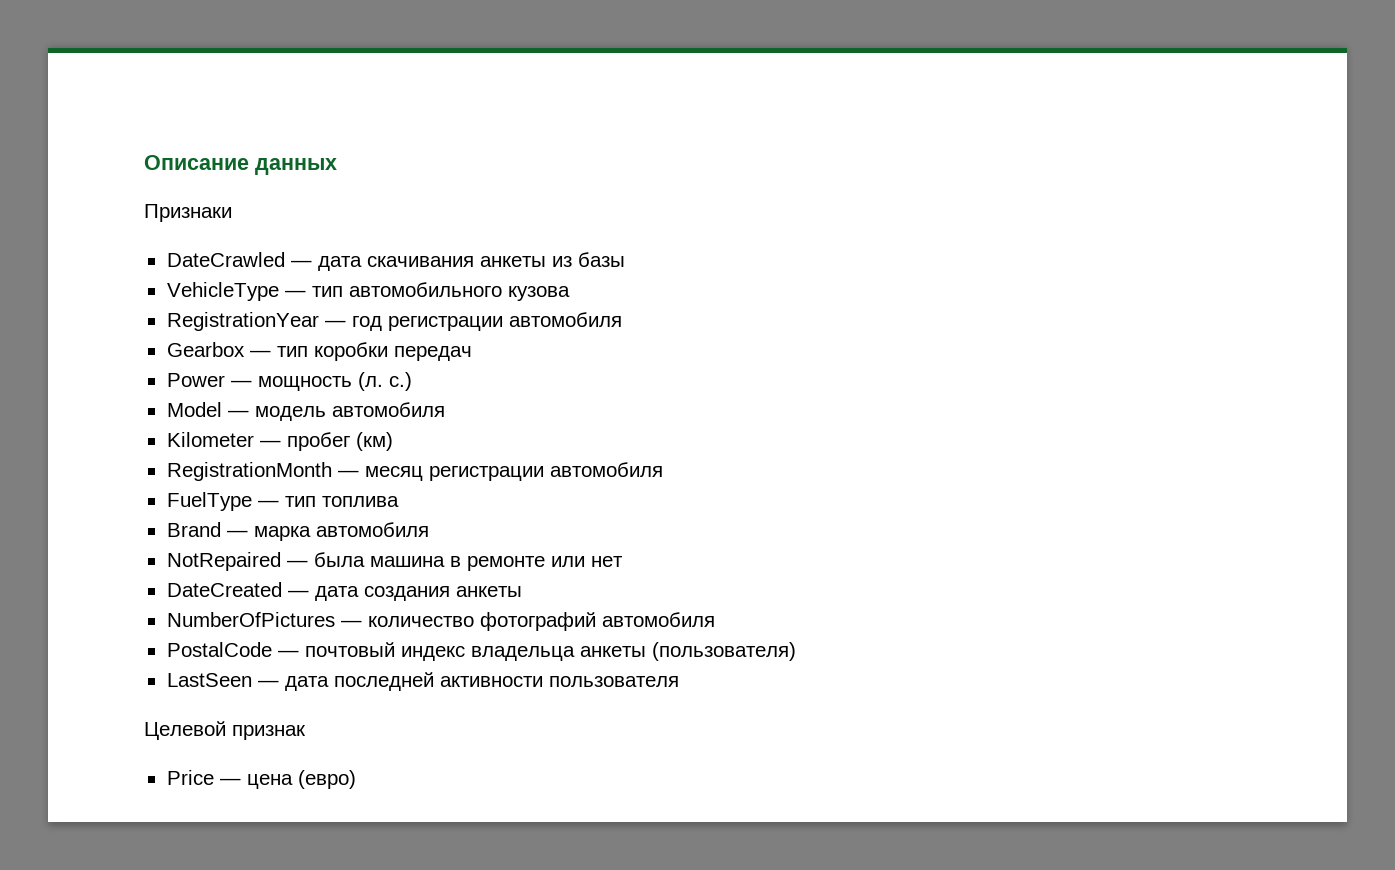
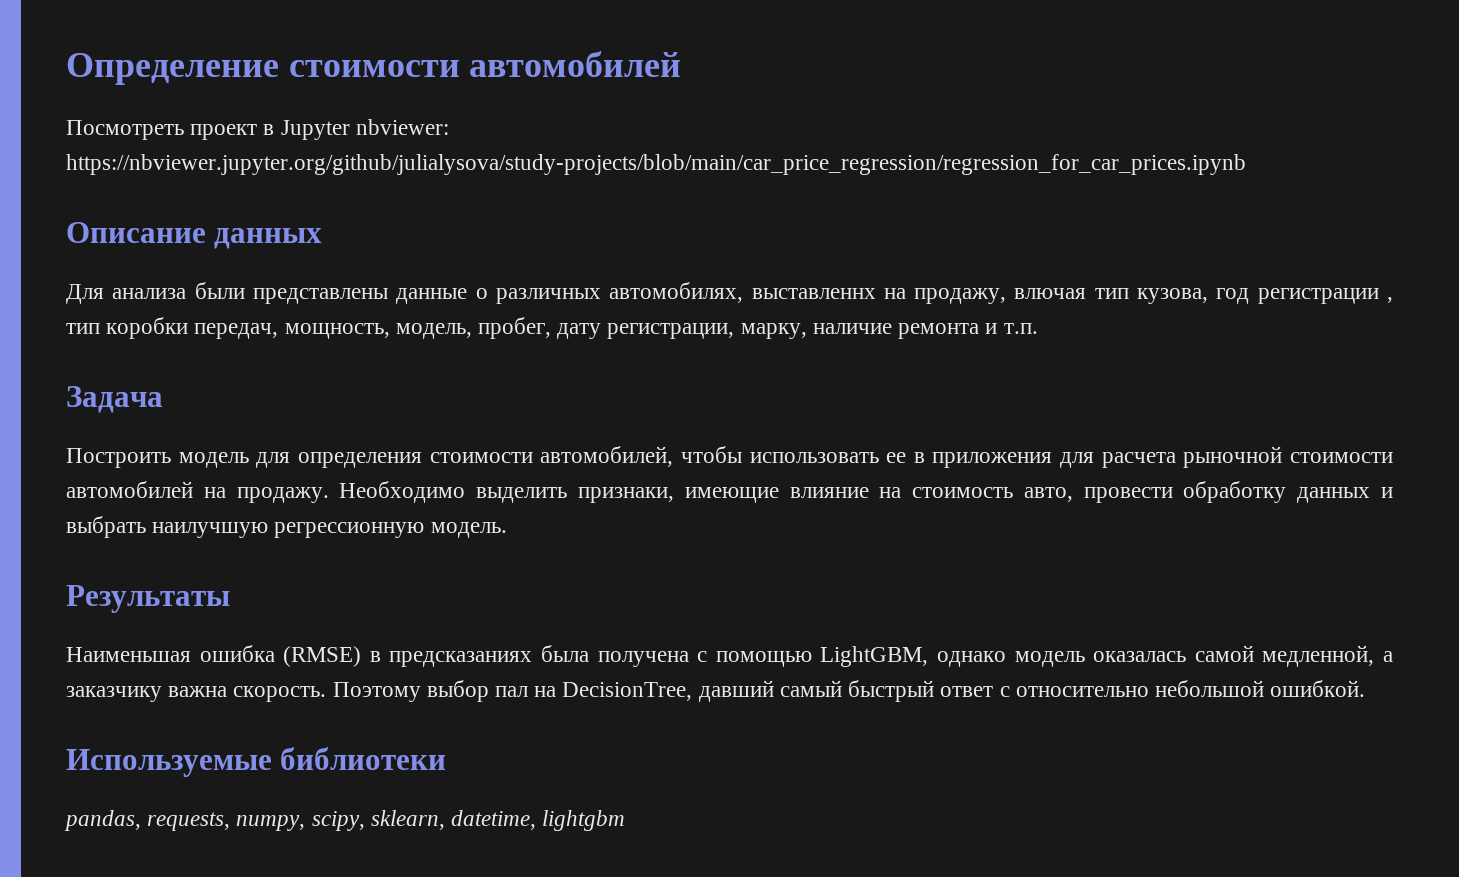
[144,155,337,175] [144,204,232,222] [166,252,625,271] [166,282,570,301] [166,312,622,331] [166,342,472,361] [166,372,412,391] [166,402,445,421] [166,432,393,451] [166,462,663,481] [166,492,399,511] [166,522,429,541] [166,552,623,571] [166,582,522,601] [166,612,715,631] [166,642,796,661] [166,672,679,691] [144,721,306,740] [166,770,356,789] Описание данных // Признаки // DateCrawled — дата скачивания анкеты из базы // VehicleType — тип автомобильного кузова // RegistrationYear — год регистрации автомобиля // Gearbox — тип коробки передач // Power — мощность (л. с.) // Model — модель автомобиля // Kilometer — пробег (км) // RegistrationMonth — месяц регистрации автомобиля // FuelType — тип топлива // Brand — марка автомобиля // NotRepaired — была машина в ремонте или нет // DateCreated — дата создания анкеты // NumberOfPictures — количество фотографий автомобиля // PostalCode — почтовый индекс владельца анкеты (пользователя) // LastSeen — дата последней активности пользователя // Целевой признак // Price — цена (евро) -> [66,51,682,85] [66,119,449,140] [66,154,1246,175] [66,222,323,249] [66,282,1393,304] [66,317,1038,339] [66,386,163,413] [66,446,1393,468] [66,481,1393,503] [66,516,507,538] [66,585,230,613] [66,645,1393,667] [66,680,1366,702] [66,747,447,777] [64,810,626,831] Определение стоимости автомобилей // Посмотреть проект в Jupyter nbviewer: https://nbviewer.jupyter.org/github/julialysova/study-projects/blob/main/car_price_regression/regression_for_car_prices.ipynb // Описание данных // Для анализа были представлены данные о различных автомобилях, выставленнх на продажу, влючая тип кузова, год регистрации , тип коробки передач, мощность, модель, пробег, дату регистрации, марку, наличие ремонта и т.п. // Задача // Построить модель для определения стоимости автомобилей, чтобы использовать ее в приложения для расчета рыночной стоимости автомобилей на продажу. Необходимо выделить признаки, имеющие влияние на стоимость авто, провести обработку данных и выбрать наилучшую регрессионную модель. // Результаты // Наименьшая ошибка (RMSE) в предсказаниях была получена с помощью LightGBM, однако модель оказалась самой медленной, а заказчику важна скорость. Поэтому выбор пал на DecisionTree, давший самый быстрый ответ с относительно небольшой ошибкой. // Используемые библиотеки // pandas, requests, numpy, scipy, sklearn, datetime, lightgbm

